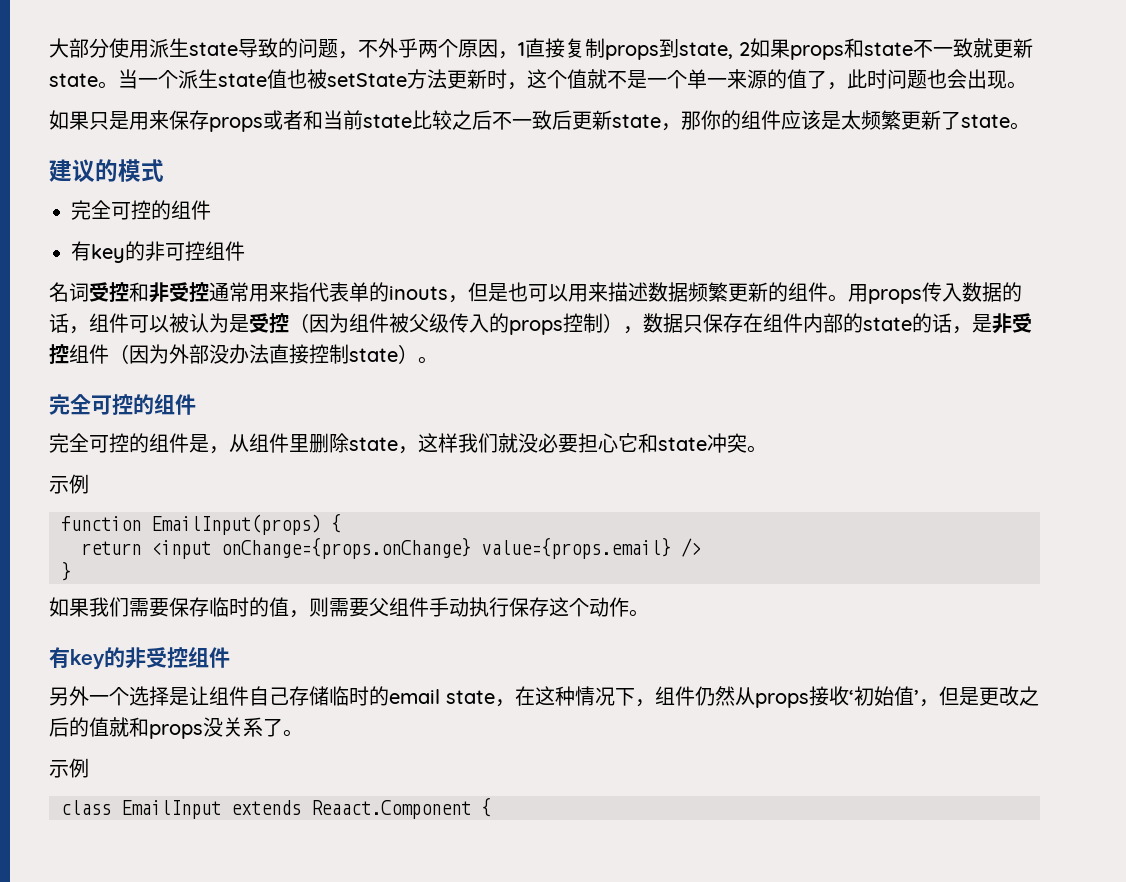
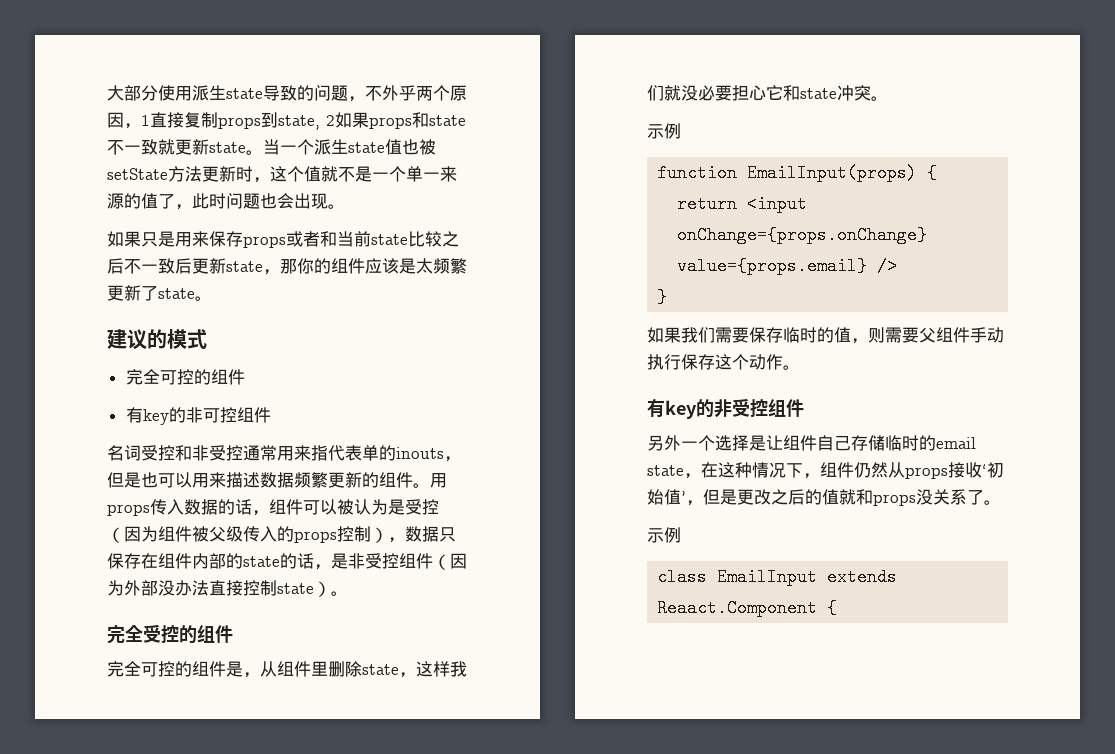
[91,395,112,415] 可 -> [143,624,161,643] 受

